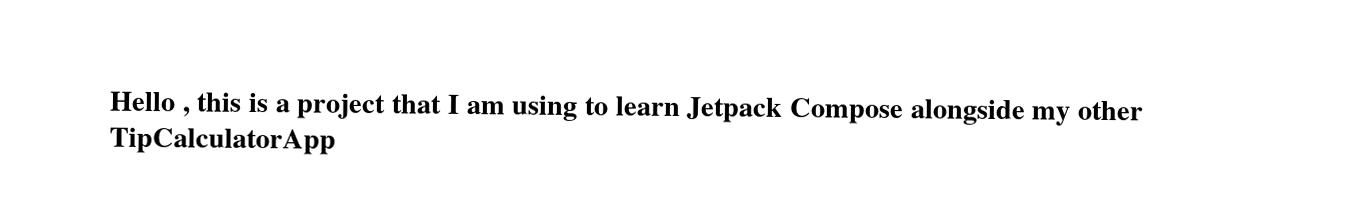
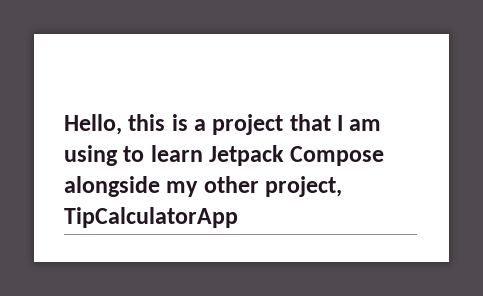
[109,91,190,117] Hello , -> [64,114,122,135] Hello,
(1144, 110) none -> [265,176,343,197] project,

